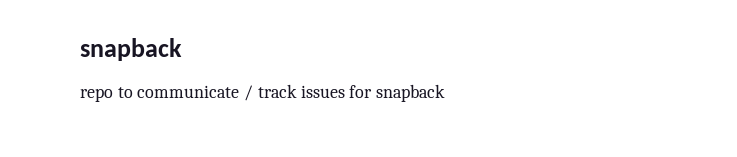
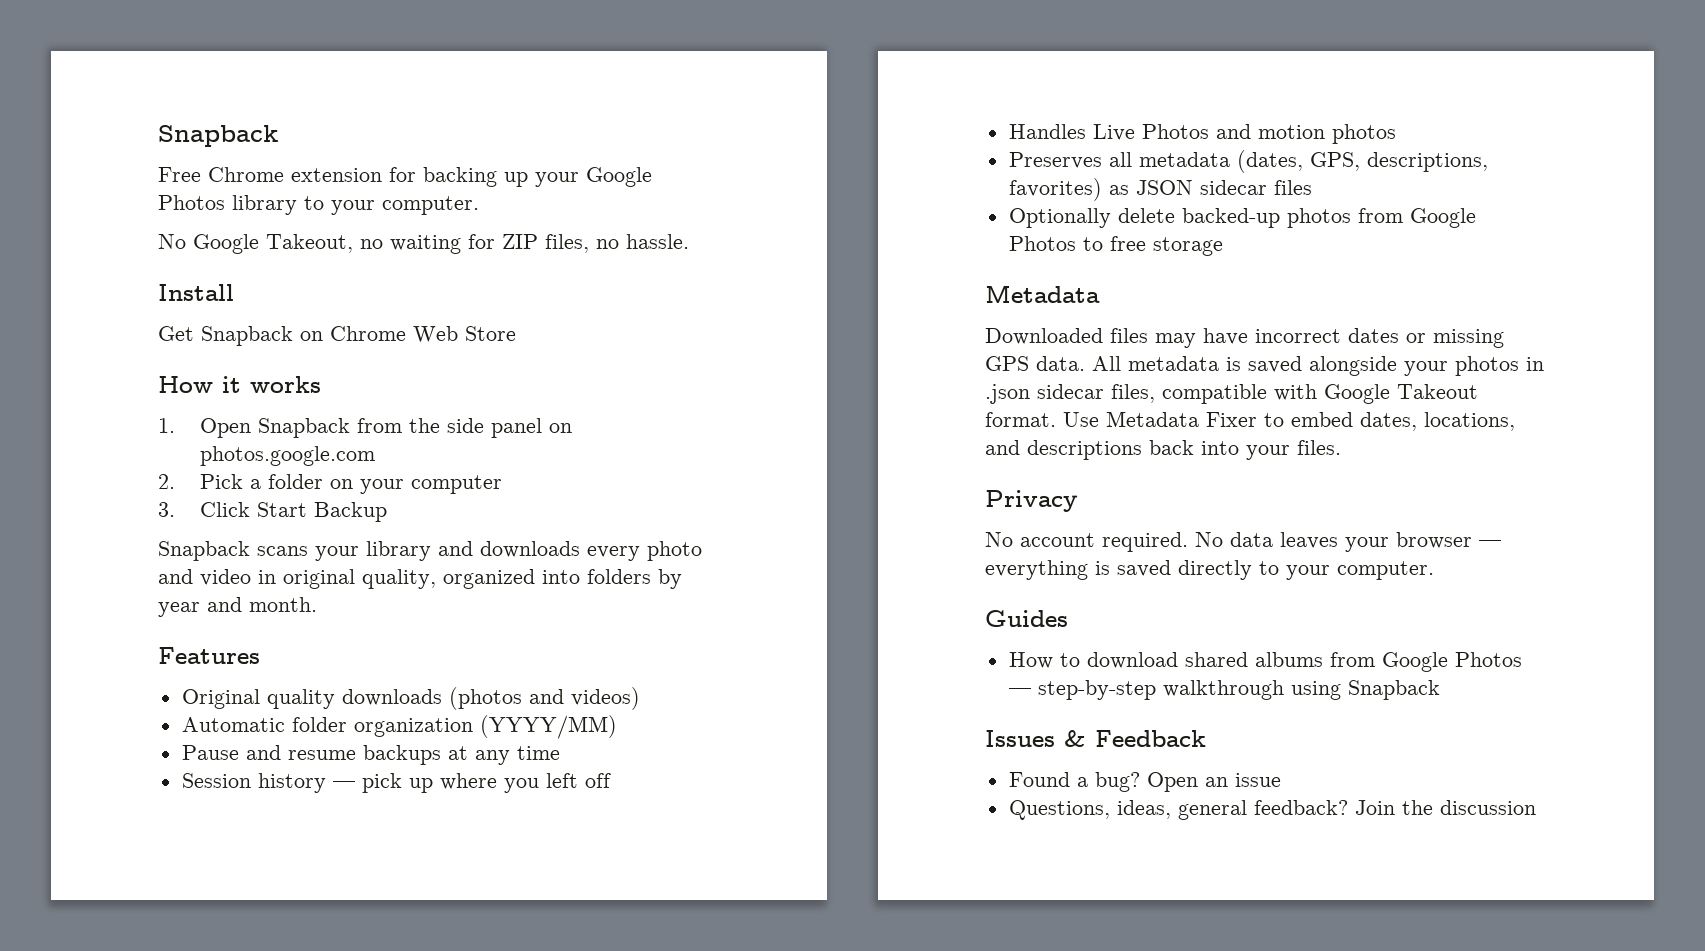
[80,38,182,61] [80,84,446,102] snapback // repo to communicate / track issues for snapback -> [158,125,278,147] [158,167,652,187] [158,195,479,215] [158,234,689,254] [158,284,234,301] [158,326,516,346] [158,376,321,393] [158,418,572,438] [199,446,375,466] [158,474,502,494] [158,502,387,522] [158,541,702,561] [158,569,682,589] [158,597,317,617] [158,647,260,664] [181,687,640,710] [181,715,617,739] [181,745,560,765] [181,773,611,793] [1008,124,1396,144] [1008,150,1488,173] [1008,178,1312,201] [1008,208,1476,228] [1008,236,1223,256] [985,285,1100,303] [985,328,1504,348] [985,356,1544,376] [985,384,1478,404] [985,411,1515,431] [985,440,1341,460] [985,490,1078,512] [985,532,1501,552] [985,560,1434,580] [985,610,1068,627] [1008,652,1522,672] [1008,680,1440,700] [985,730,1206,747] [1008,772,1281,792] [1008,800,1536,820] Snapback // Free Chrome extension for backing up your Google Photos library to your computer. // No Google Takeout, no waiting for ZIP files, no hassle. // Install // Get Snapback on Chrome Web Store // How it works // 1. Open Snapback from the side panel on photos.google.com // 2. Pick a folder on your computer // 3. Click Start Backup // Snapback scans your library and downloads every photo and video in original quality, organized into folders by year and month. // Features // Original quality downloads (photos and videos) // Automatic folder organization (YYYY/MM) // Pause and resume backups at any time // Session history — pick up where you left off // Handles Live Photos and motion photos // Preserves all metadata (dates, GPS, descriptions, favorites) as JSON sidecar files // Optionally delete backed-up photos from Google Photos to free storage // Metadata // Downloaded files may have incorrect dates or missing GPS data. All metadata is saved alongside your photos in .json sidecar files, compatible with Google Takeout format. Use Metadata Fixer to embed dates, locations, and descriptions back into your files. // Privacy // No account required. No data leaves your browser — everything is saved directly to your computer. // Guides // How to download shared albums from Google Photos — step-by-step walkthrough using Snapback // Issues & Feedback // Found a bug? Open an issue // Questions, ideas, general feedback? Join the discussion

